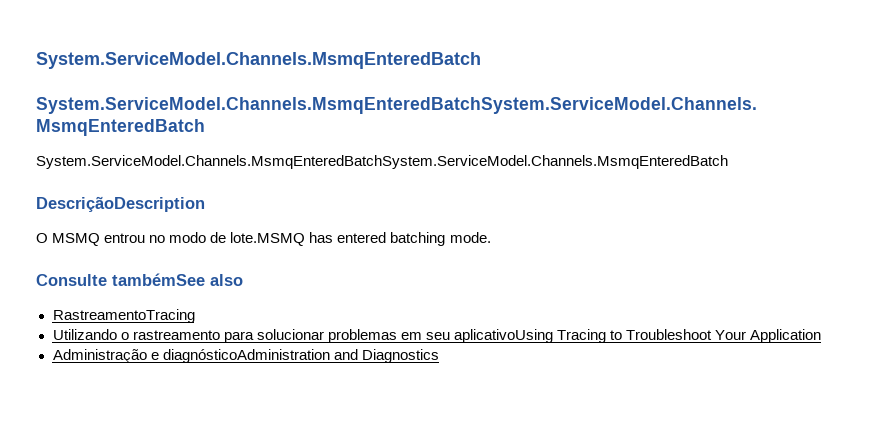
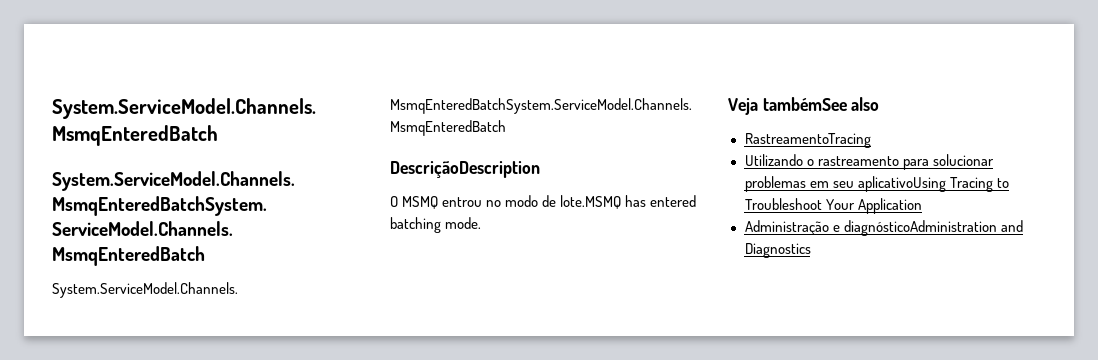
[36,274,107,286] Consulte -> [728,98,758,115] Veja

